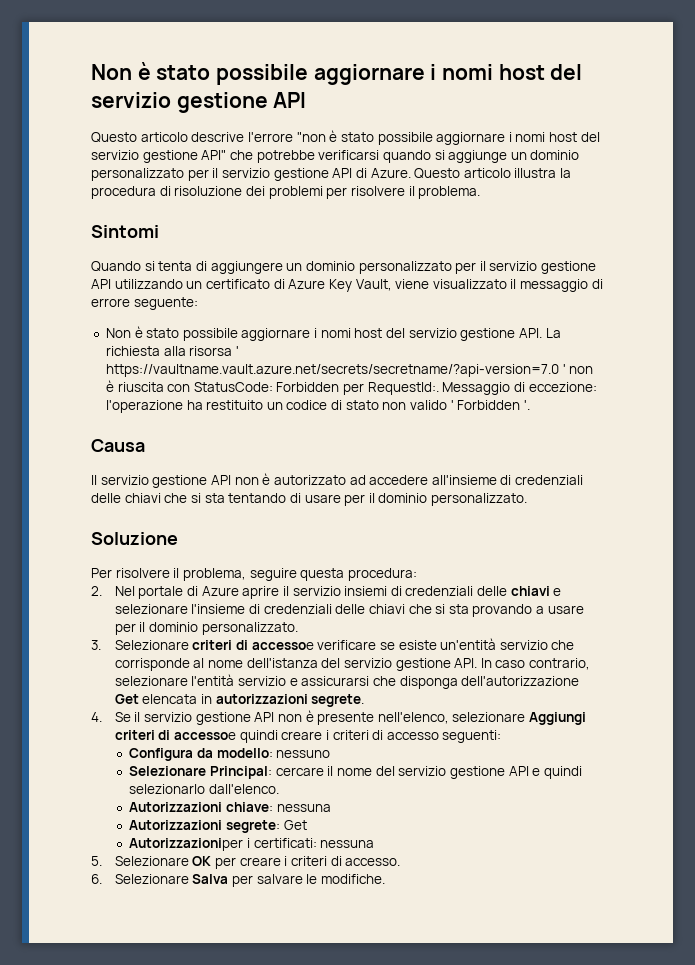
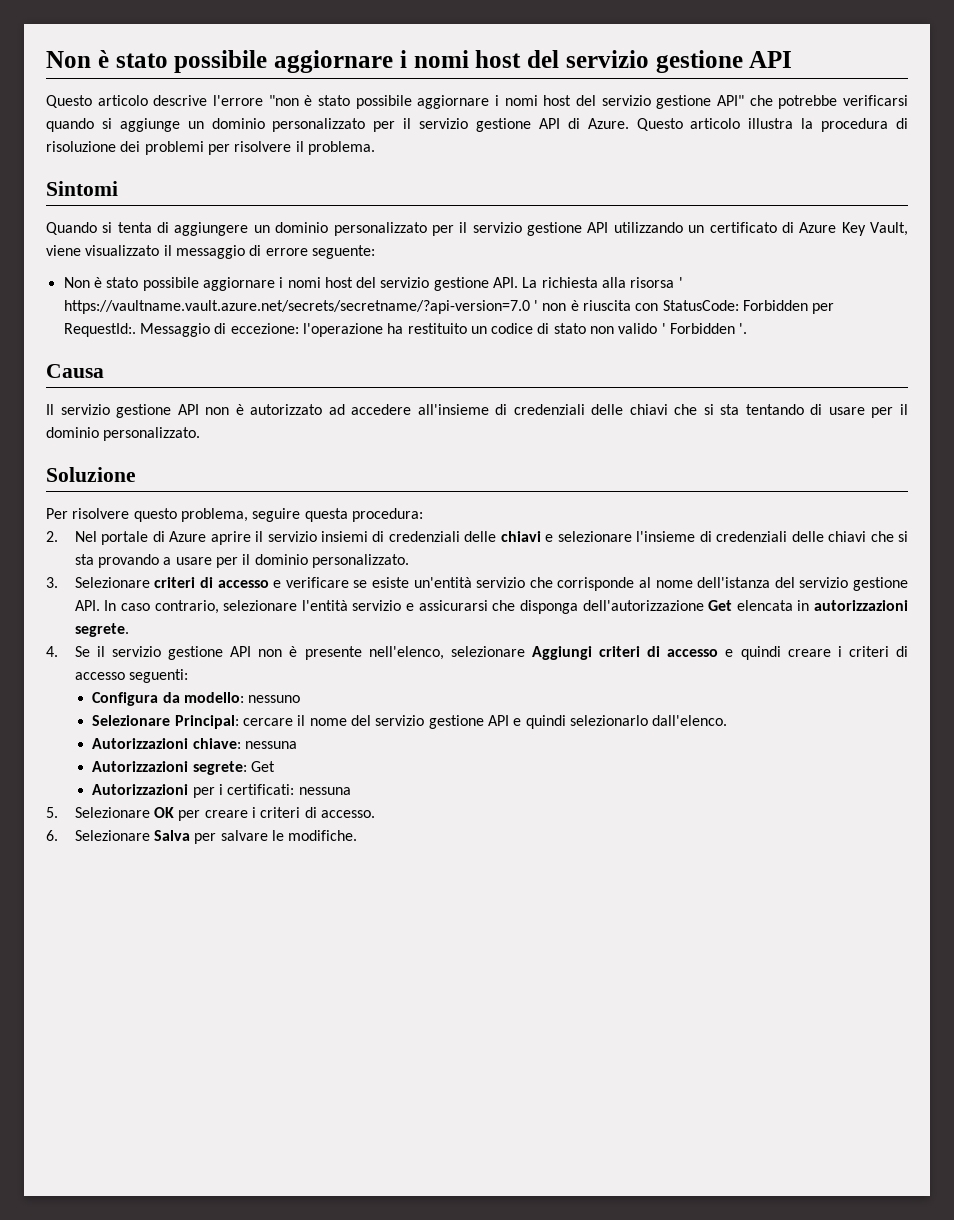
[173,568,180,578] il -> [133,508,177,522] questo
[251,642,314,650] accessoe -> [217,580,282,588] accesso e
[173,732,236,740] accessoe -> [667,649,734,657] accesso e
[129,838,244,851] Autorizzazioniper -> [92,784,215,798] Autorizzazioni per

